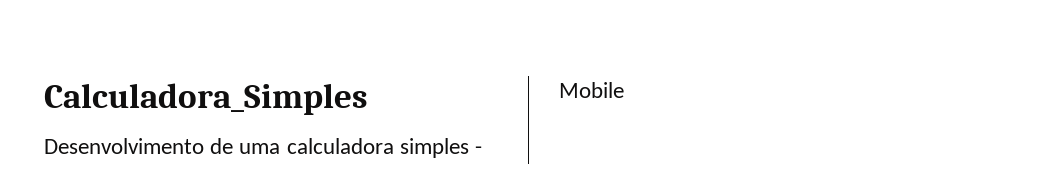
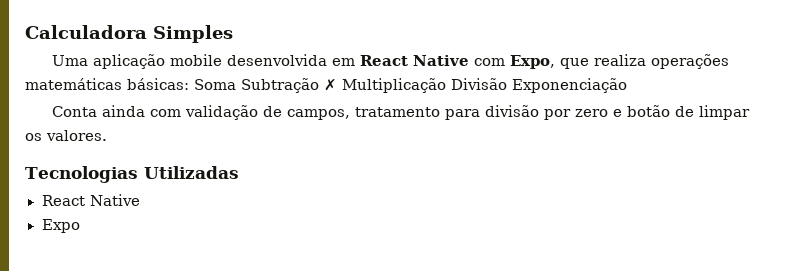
[44,83,368,115] [44,138,483,158] [559,82,624,98] Calculadora_Simples // Desenvolvimento de uma calculadora simples - Mobile -> [25,25,233,43] [52,54,730,69] [25,78,627,93] [52,105,751,120] [25,130,107,141] [25,166,239,183] [41,194,140,206] [41,219,80,233] Calculadora Simples // Uma aplicação mobile desenvolvida em React Native com Expo, que realiza operações matemáticas básicas: Soma Subtração ✗ Multiplicação Divisão Exponenciação // Conta ainda com validação de campos, tratamento para divisão por zero e botão de limpar os valores. // Tecnologias Utilizadas // React Native // Expo

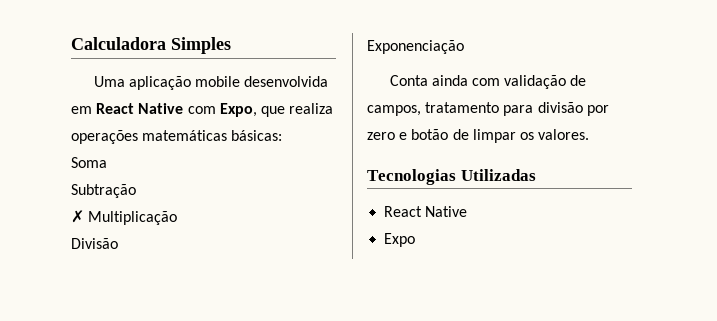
(189, 84) none -> (283, 135) //
(236, 84) none -> (107, 162) //
(319, 85) none -> (136, 191) //
(446, 85) none -> (178, 218) //
(507, 84) none -> (118, 243) //

